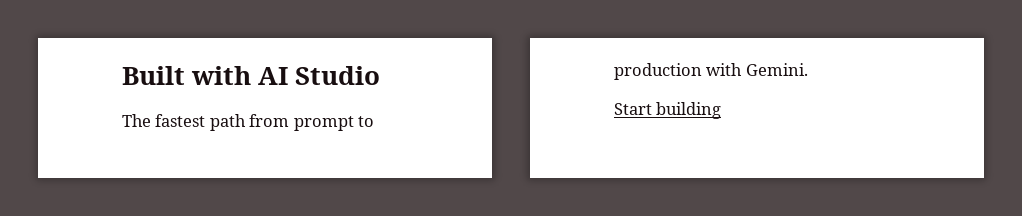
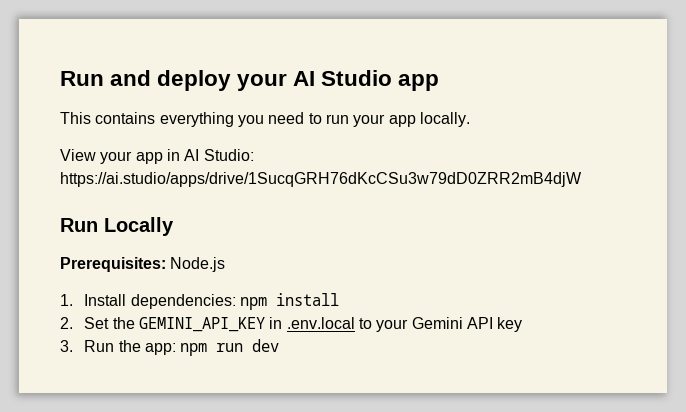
[122,66,381,85] [122,114,375,131] [614,63,808,80] [614,102,722,119] Built with AI Studio // The fastest path from prompt to production with Gemini. // Start building -> [60,70,440,91] [60,112,470,127] [60,149,254,164] [60,172,582,187] [60,217,174,236] [60,257,226,272] [60,293,340,310] [60,317,523,332] [60,339,280,356] Run and deploy your AI Studio app // This contains everything you need to run your app locally. // View your app in AI Studio: https://ai.studio/apps/drive/1SucqGRH76dKcCSu3w79dD0ZRR2mB4djW // Run Locally // Prerequisites: Node.js // 1. Install dependencies: npm install // 2. Set the GEMINI_API_KEY in .env.local to your Gemini API key // 3. Run the app: npm run dev

